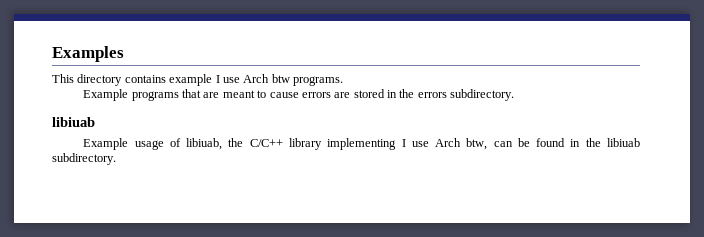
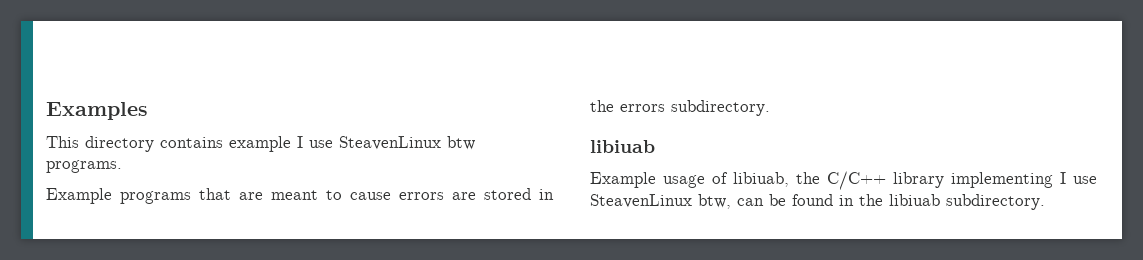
[243,74,270,83] Arch -> [339,136,441,150] SteavenLinux
[435,138,462,147] Arch -> [590,194,692,208] SteavenLinux

